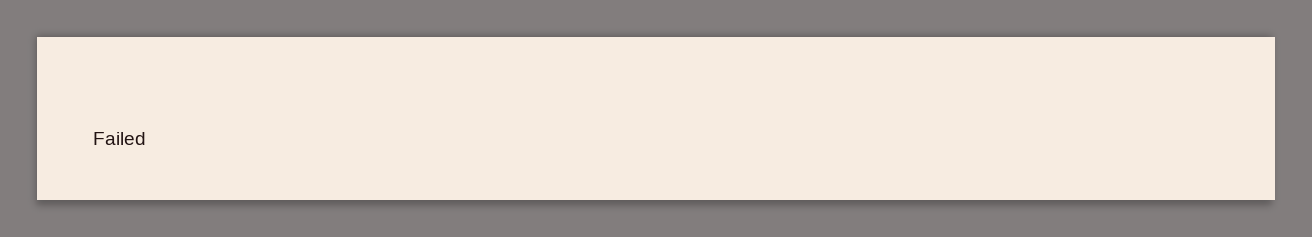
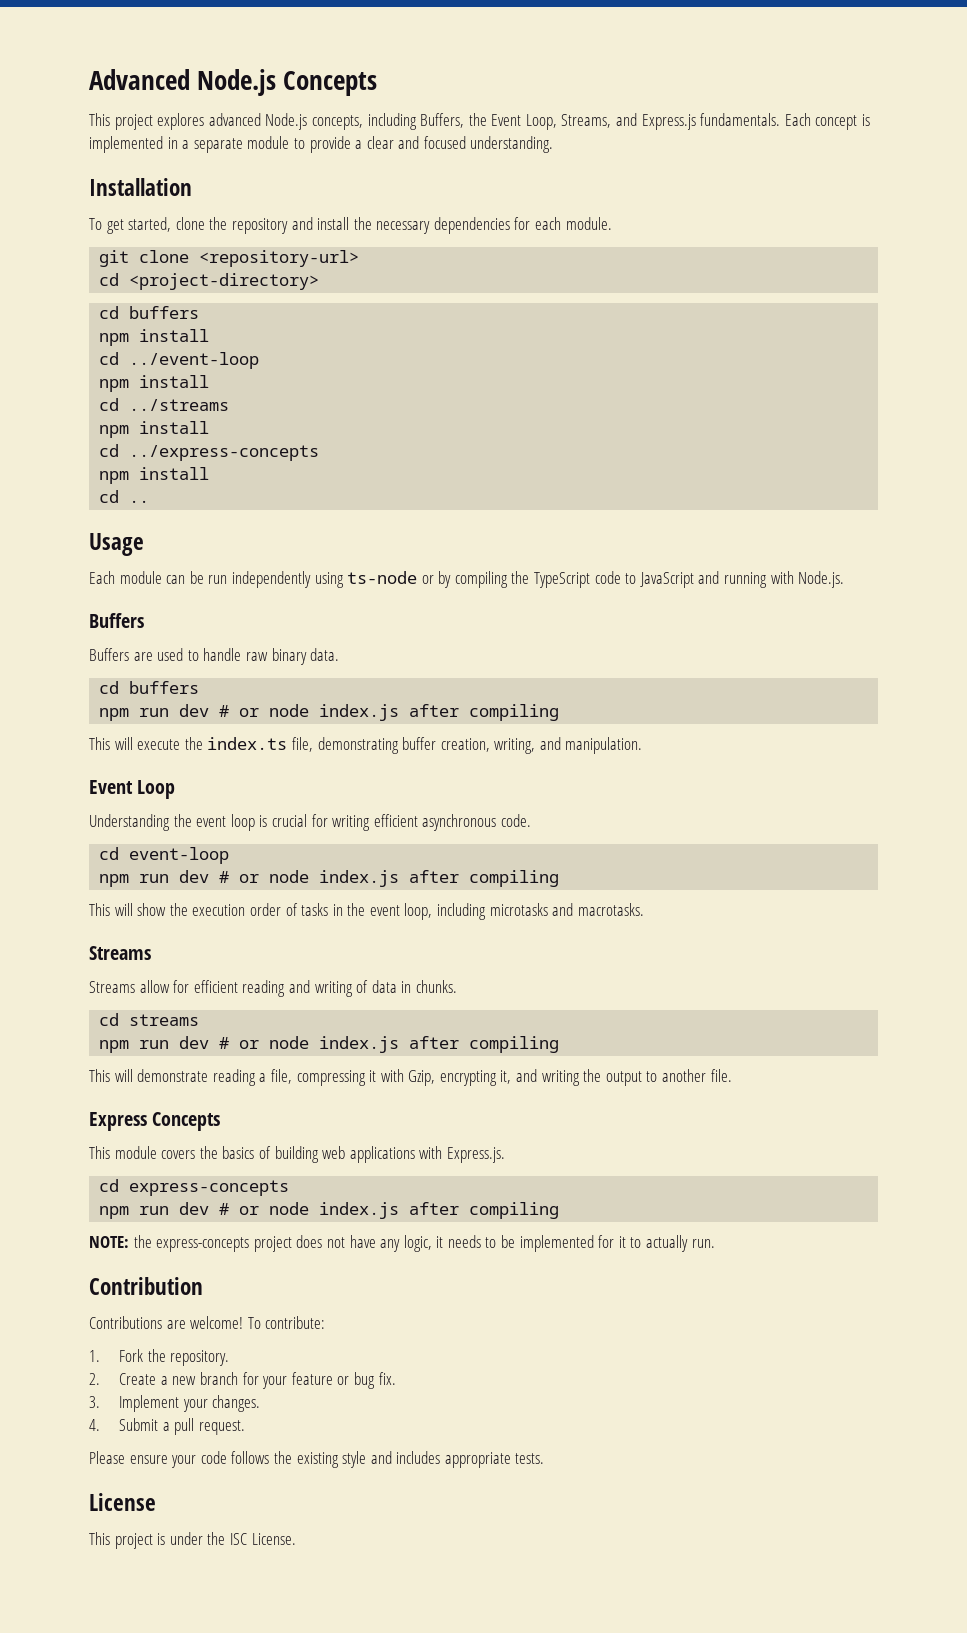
[93,132,146,145] Failed -> [89,69,378,96] [89,113,871,130] [89,136,554,153] [89,178,192,196] [89,217,612,234] [99,250,360,267] [99,273,320,290] [99,306,200,319] [99,329,210,346] [99,352,260,369] [99,375,210,392] [99,398,230,411] [99,421,210,438] [99,444,320,461] [99,467,210,484] [99,490,150,503] [89,533,144,556] [89,571,845,588] [89,613,144,628] [89,648,340,665] [99,681,200,694] [99,704,560,721] [89,737,643,754] [89,780,176,799] [89,814,531,831] [99,847,230,864] [99,870,560,887] [89,903,644,920] [89,946,151,960] [89,980,457,997] [99,1013,200,1026] [99,1036,560,1053] [89,1069,732,1086] [89,1112,221,1131] [89,1146,505,1163] [99,1179,290,1196] [99,1202,560,1219] [89,1235,715,1252] [89,1277,203,1295] [89,1316,326,1329] [89,1349,230,1366] [89,1372,396,1389] [89,1395,261,1412] [89,1418,245,1435] [89,1451,545,1468] [89,1493,156,1511] [89,1532,296,1549] Advanced Node.js Concepts // This project explores advanced Node.js concepts, including Buffers, the Event Loop, Streams, and Express.js fundamentals. Each concept is implemented in a separate module to provide a clear and focused understanding. // Installation // To get started, clone the repository and install the necessary dependencies for each module. // git clone <repository-url> // cd <project-directory> // cd buffers // npm install // cd ../event-loop // npm install // cd ../streams // npm install // cd ../express-concepts // npm install // cd .. // Usage // Each module can be run independently using ts-node or by compiling the TypeScript code to JavaScript and running with Node.js. // Buffers // Buffers are used to handle raw binary data. // cd buffers // npm run dev # or node index.js after compiling // This will execute the index.ts file, demonstrating buffer creation, writing, and manipulation. // Event Loop // Understanding the event loop is crucial for writing efficient asynchronous code. // cd event-loop // npm run dev # or node index.js after compiling // This will show the execution order of tasks in the event loop, including microtasks and macrotasks. // Streams // Streams allow for efficient reading and writing of data in chunks. // cd streams // npm run dev # or node index.js after compiling // This will demonstrate reading a file, compressing it with Gzip, encrypting it, and writing the output to another file. // Express Concepts // This module covers the basics of building web applications with Express.js. // cd express-concepts // npm run dev # or node index.js after compiling // NOTE: the express-concepts project does not have any logic, it needs to be implemented for it to actually run. // Contribution // Contributions are welcome! To contribute: // 1. Fork the repository. // 2. Create a new branch for your feature or bug fix. // 3. Implement your changes. // 4. Submit a pull request. // Please ensure your code follows the existing style and includes appropriate tests. // License // This project is under the ISC License.

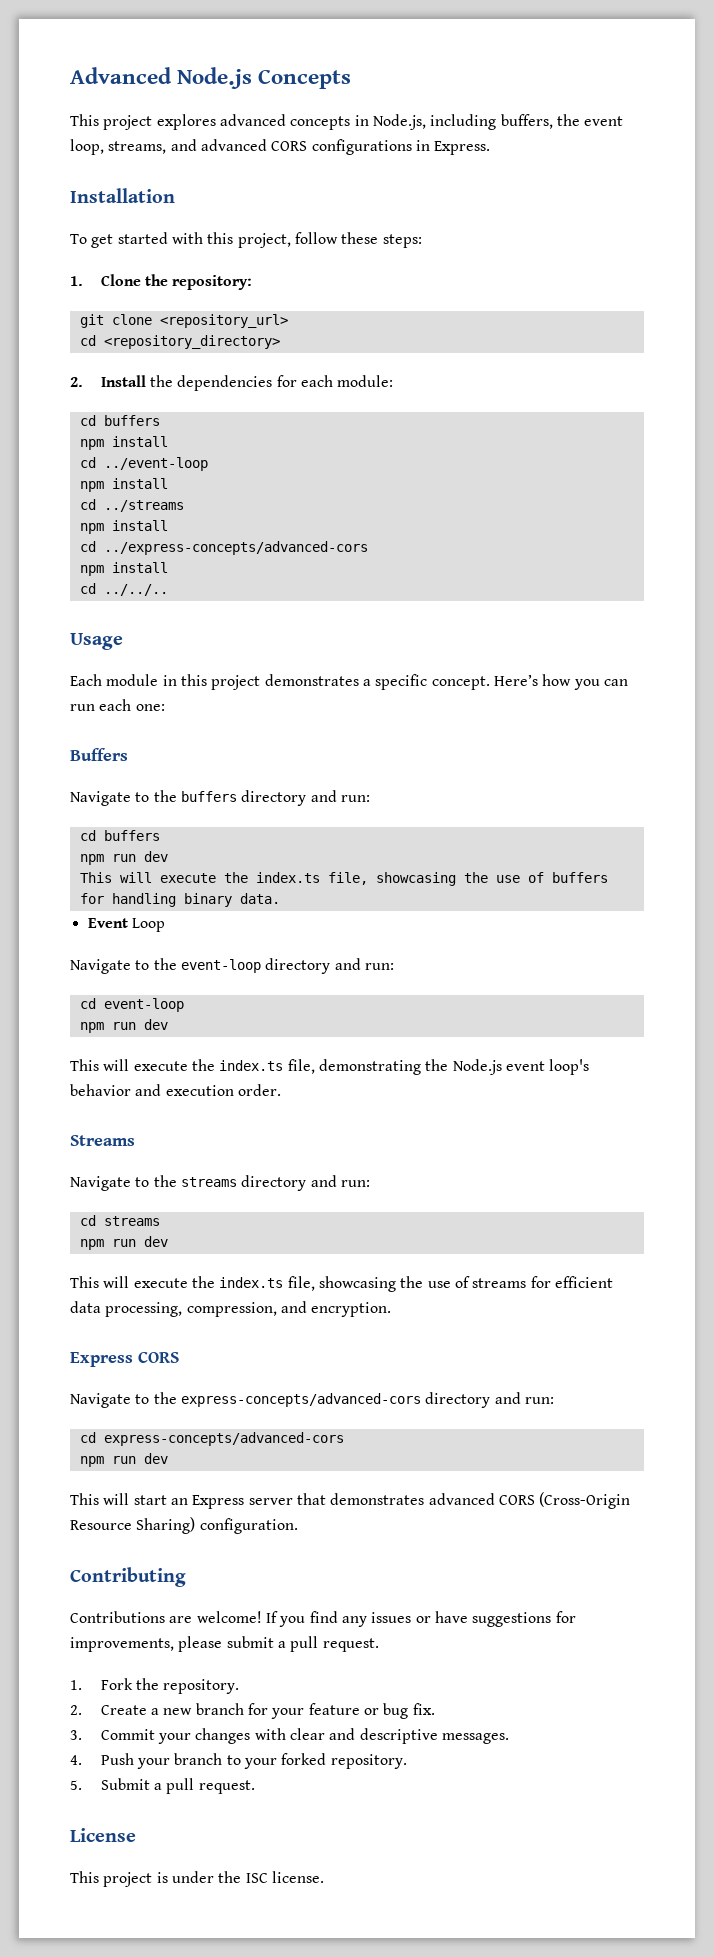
[265,113,871,130] [89,136,554,153] [89,178,192,196] [89,217,612,234] [99,250,360,267] [99,273,320,290] Node.js concepts, including Buffers, the Event Loop, Streams, and Express.js fundamentals. Each concept is implemented in a separate module to provide a clear and focused understanding. // Installation // To get started, clone the repository and install the necessary dependencies for each module. // git clone <repository-url> // cd <project-directory> -> [290,114,624,130] [70,139,491,155] [70,188,175,203] [70,232,422,248] [70,274,253,290] [79,314,288,328] [79,335,280,349] [70,375,394,391] concepts in Node.js, including buffers, the event loop, streams, and advanced CORS configurations in Express. // Installation // To get started with this project, follow these steps: // 1. Clone the repository: // git clone <repository_url> // cd <repository_directory> // 2. Install the dependencies for each module:
[129,445,320,461] [99,467,210,484] [99,490,150,503] ../express-concepts // npm install // cd .. -> [103,541,368,555] [79,562,168,576] [79,583,168,596] ../express-concepts/advanced-cors // npm install // cd ../../..
[166,571,845,588] [89,613,144,628] [89,648,340,665] can be run independently using ts-node or by compiling the TypeScript code to JavaScript and running with Node.js. // Buffers // Buffers are used to handle raw binary data. -> [162,674,628,690] [70,699,165,711] [70,748,128,761] [70,790,370,806] in this project demonstrates a specific concept. Here’s how you can run each one: // Buffers // Navigate to the buffers directory and run:
[219,704,560,721] # or node index.js after compiling -> [79,872,608,886] [79,893,280,907] [87,918,165,932] [70,958,394,974] [79,998,184,1012] [79,1019,168,1033] // This will execute the index.ts file, showcasing the use of buffers for handling binary data. // Event Loop // Navigate to the event-loop directory and run: // cd event-loop // npm run dev
[402,737,643,754] [89,780,176,799] [89,814,531,831] [99,847,230,864] [99,870,560,887] [89,903,644,920] [89,946,151,960] [89,980,457,997] buffer creation, writing, and manipulation. // Event Loop // Understanding the event loop is crucial for writing efficient asynchronous code. // cd event-loop // npm run dev # or node index.js after compiling // This will show the execution order of tasks in the event loop, including microtasks and macrotasks. // Streams // Streams allow for efficient reading and writing of data in chunks. -> [425,1059,590,1075] [70,1084,281,1096] [70,1135,135,1146] [70,1175,370,1191] the Node.js event loop's behavior and execution order. // Streams // Navigate to the streams directory and run:
[219,1036,560,1053] [89,1069,732,1086] [89,1112,221,1131] [89,1146,505,1163] [99,1179,290,1196] [99,1202,560,1219] [89,1235,715,1252] [89,1277,203,1295] [89,1316,326,1329] # or node index.js after compiling // This will demonstrate reading a file, compressing it with Gzip, encrypting it, and writing the output to another file. // Express Concepts // This module covers the basics of building web applications with Express.js. // cd express-concepts // npm run dev # or node index.js after compiling // NOTE: the express-concepts project does not have any logic, it needs to be implemented for it to actually run. // Contribution // Contributions are welcome! To contribute: -> [70,1276,613,1292] [70,1301,392,1317] [70,1352,179,1367] [70,1392,554,1408] [79,1432,344,1446] [79,1453,168,1467] [70,1492,631,1509] [70,1517,298,1534] [70,1567,186,1587] [70,1611,576,1627] [70,1636,379,1652] // This will execute the index.ts file, showcasing the use of streams for efficient data processing, compression, and encryption. // Express CORS // Navigate to the express-concepts/advanced-cors directory and run: // cd express-concepts/advanced-cors // npm run dev // This will start an Express server that demonstrates advanced CORS (Cross-Origin Resource Sharing) configuration. // Contributing // Contributions are welcome! If you find any issues or have suggestions for improvements, please submit a pull request.
[119,1395,261,1412] [89,1418,245,1435] [89,1451,545,1468] Implement your changes. // 4. Submit a pull request. // Please ensure your code follows the existing style and includes appropriate tests. -> [100,1728,510,1744] [70,1753,407,1769] [70,1778,255,1794] Commit your changes with clear and descriptive messages. // 4. Push your branch to your forked repository. // 5. Submit a pull request.
[251,1533,296,1545] License. -> [271,1871,324,1883] license.

